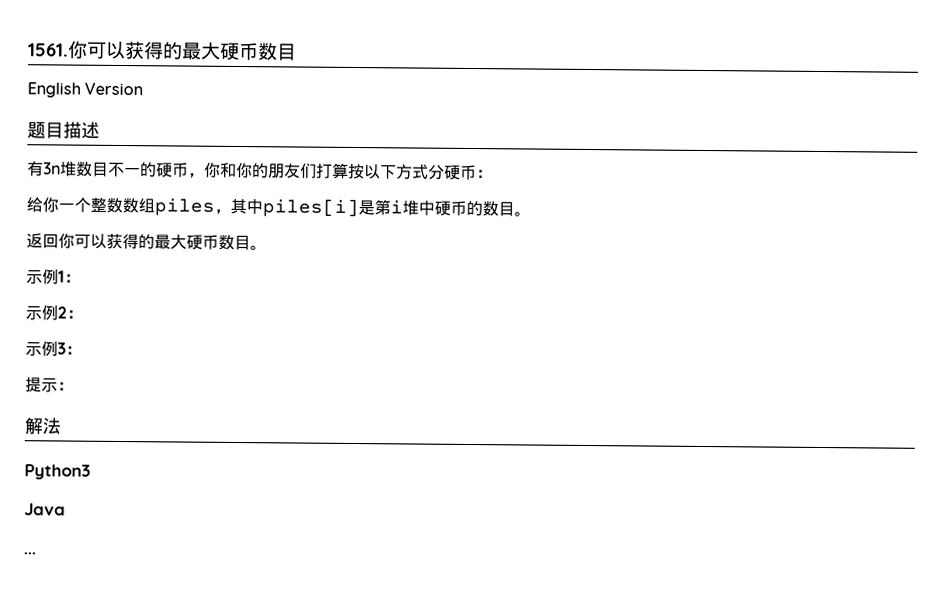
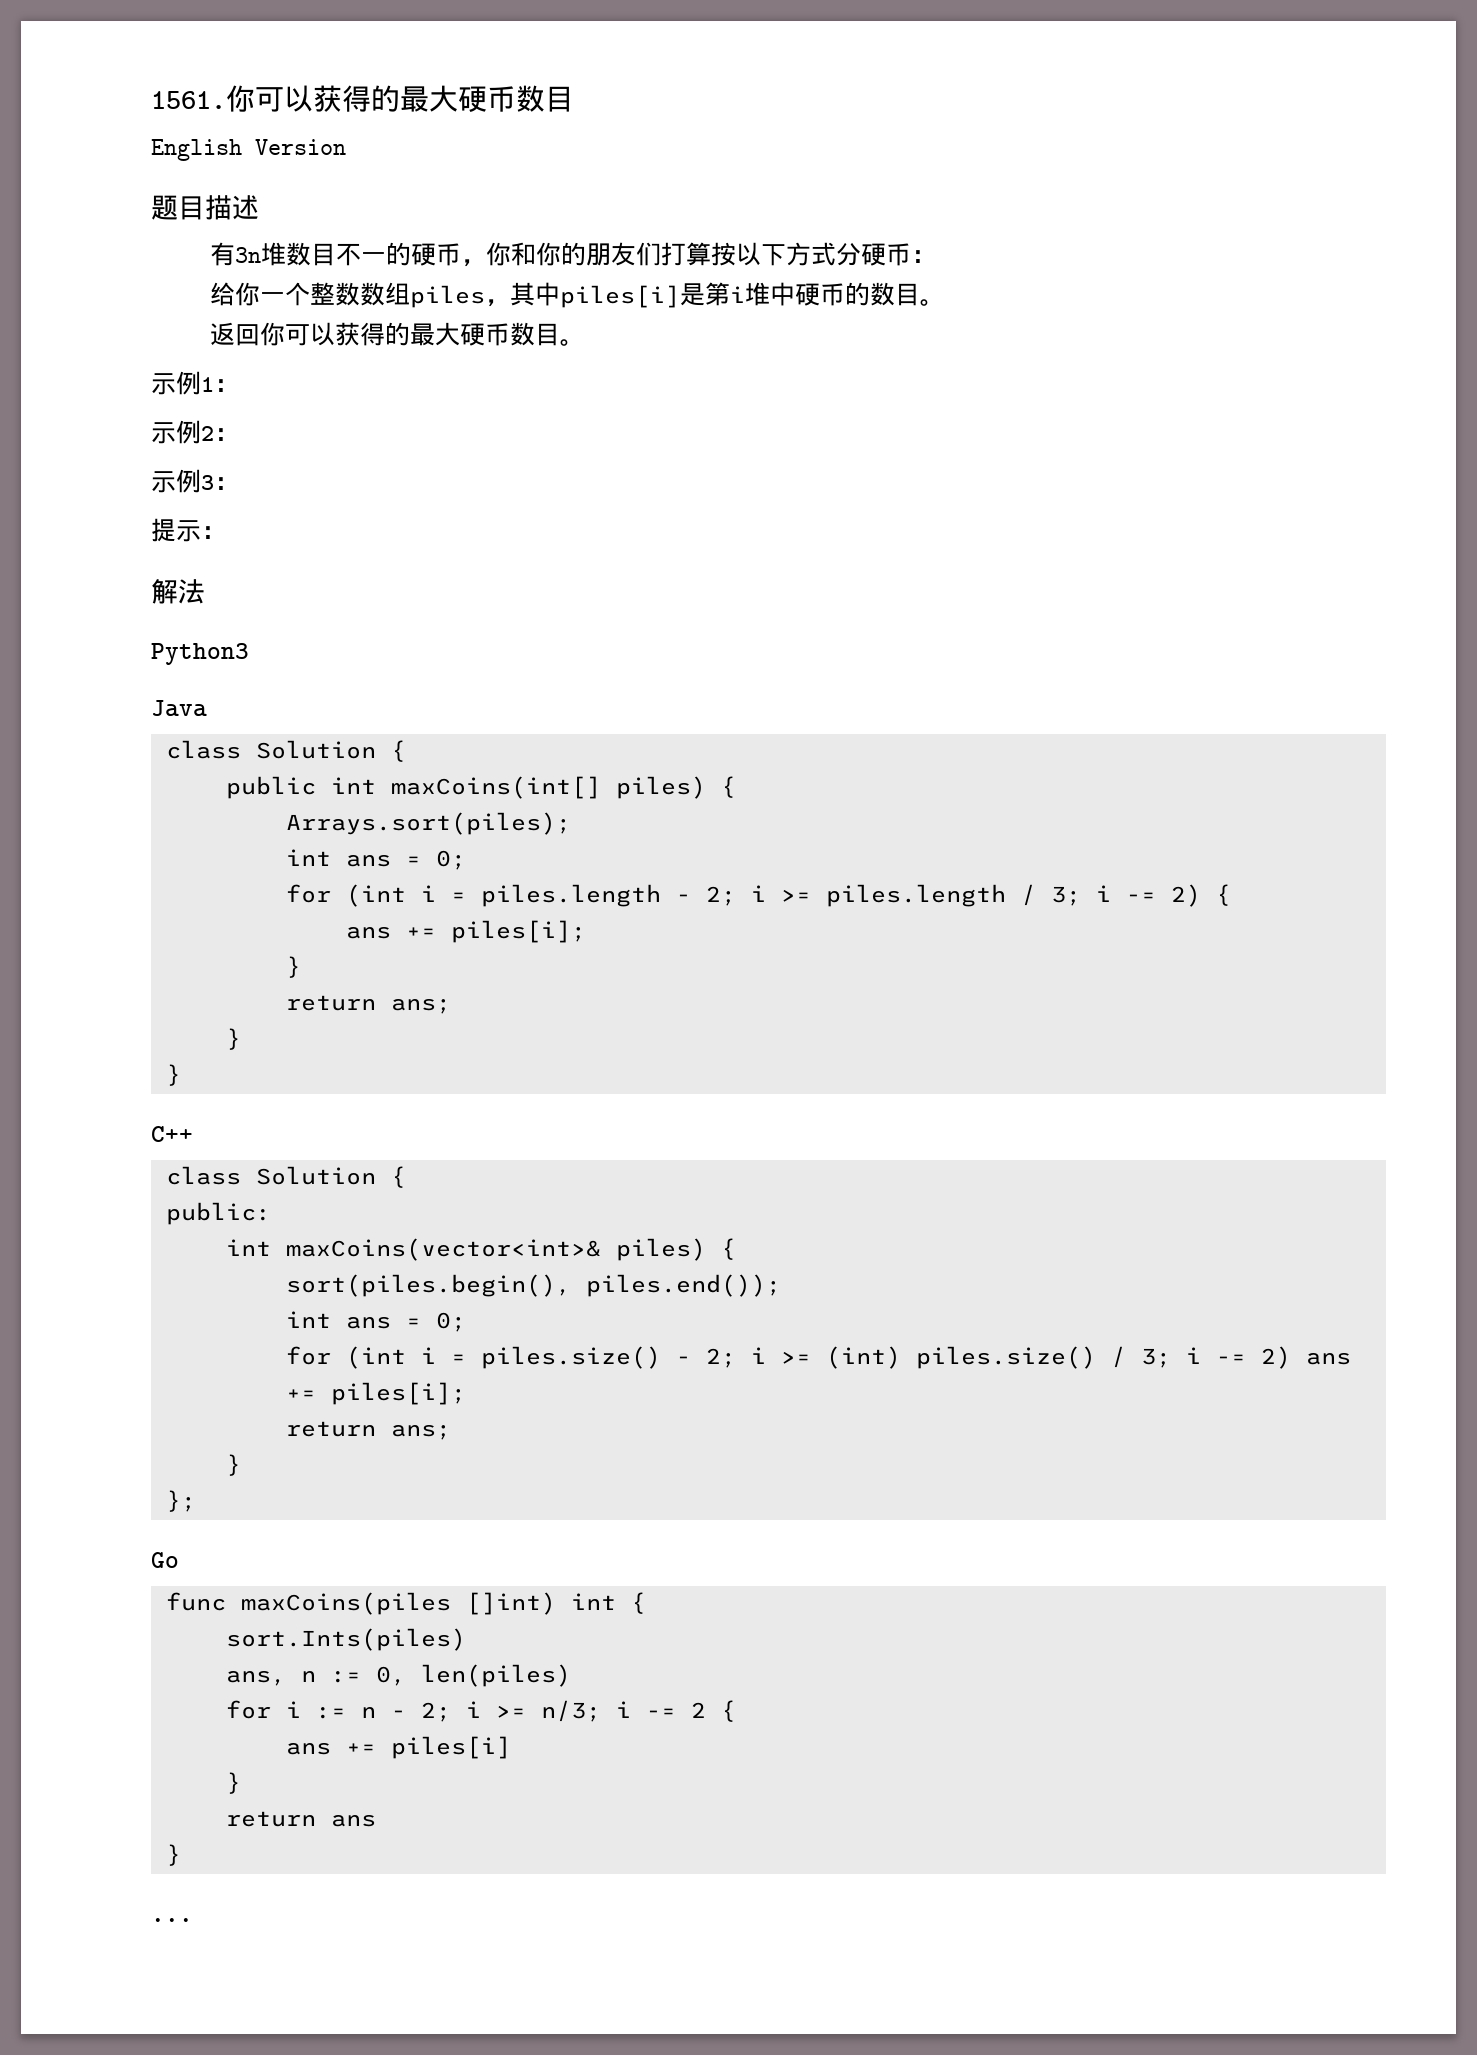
(66, 509) none -> [165,740,406,762] [225,776,736,799] [285,812,571,835] [285,849,466,870] [285,884,1231,907] [345,920,586,943] [285,956,301,978] [285,995,451,1014] [225,1028,241,1050] [165,1064,181,1086] [151,1126,193,1142] [165,1166,406,1188] [165,1202,271,1225] [225,1238,736,1261] [285,1274,781,1297] [285,1311,466,1332] [285,1346,1351,1369] [285,1382,466,1405] [285,1421,451,1440] [225,1454,241,1476] [165,1490,196,1512] [151,1552,179,1568] [165,1592,646,1615] [225,1628,466,1651] [225,1664,571,1687] [225,1700,736,1722] [285,1736,511,1759] [225,1772,241,1794] [225,1811,376,1827] [165,1844,181,1866] // class Solution { // public int maxCoins(int[] piles) { // Arrays.sort(piles); // int ans = 0; // for (int i = piles.length - 2; i >= piles.length / 3; i -= 2) { // ans += piles[i]; // } // return ans; // } // } // C++ // class Solution { // public: // int maxCoins(vector<int>& piles) { // sort(piles.begin(), piles.end()); // int ans = 0; // for (int i = piles.size() - 2; i >= (int) piles.size() / 3; i -= 2) ans += piles[i]; // return ans; // } // }; // Go // func maxCoins(piles []int) int { // sort.Ints(piles) // ans, n := 0, len(piles) // for i := n - 2; i >= n/3; i -= 2 { // ans += piles[i] // } // return ans // }

